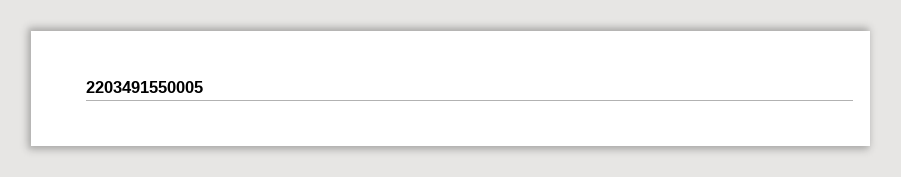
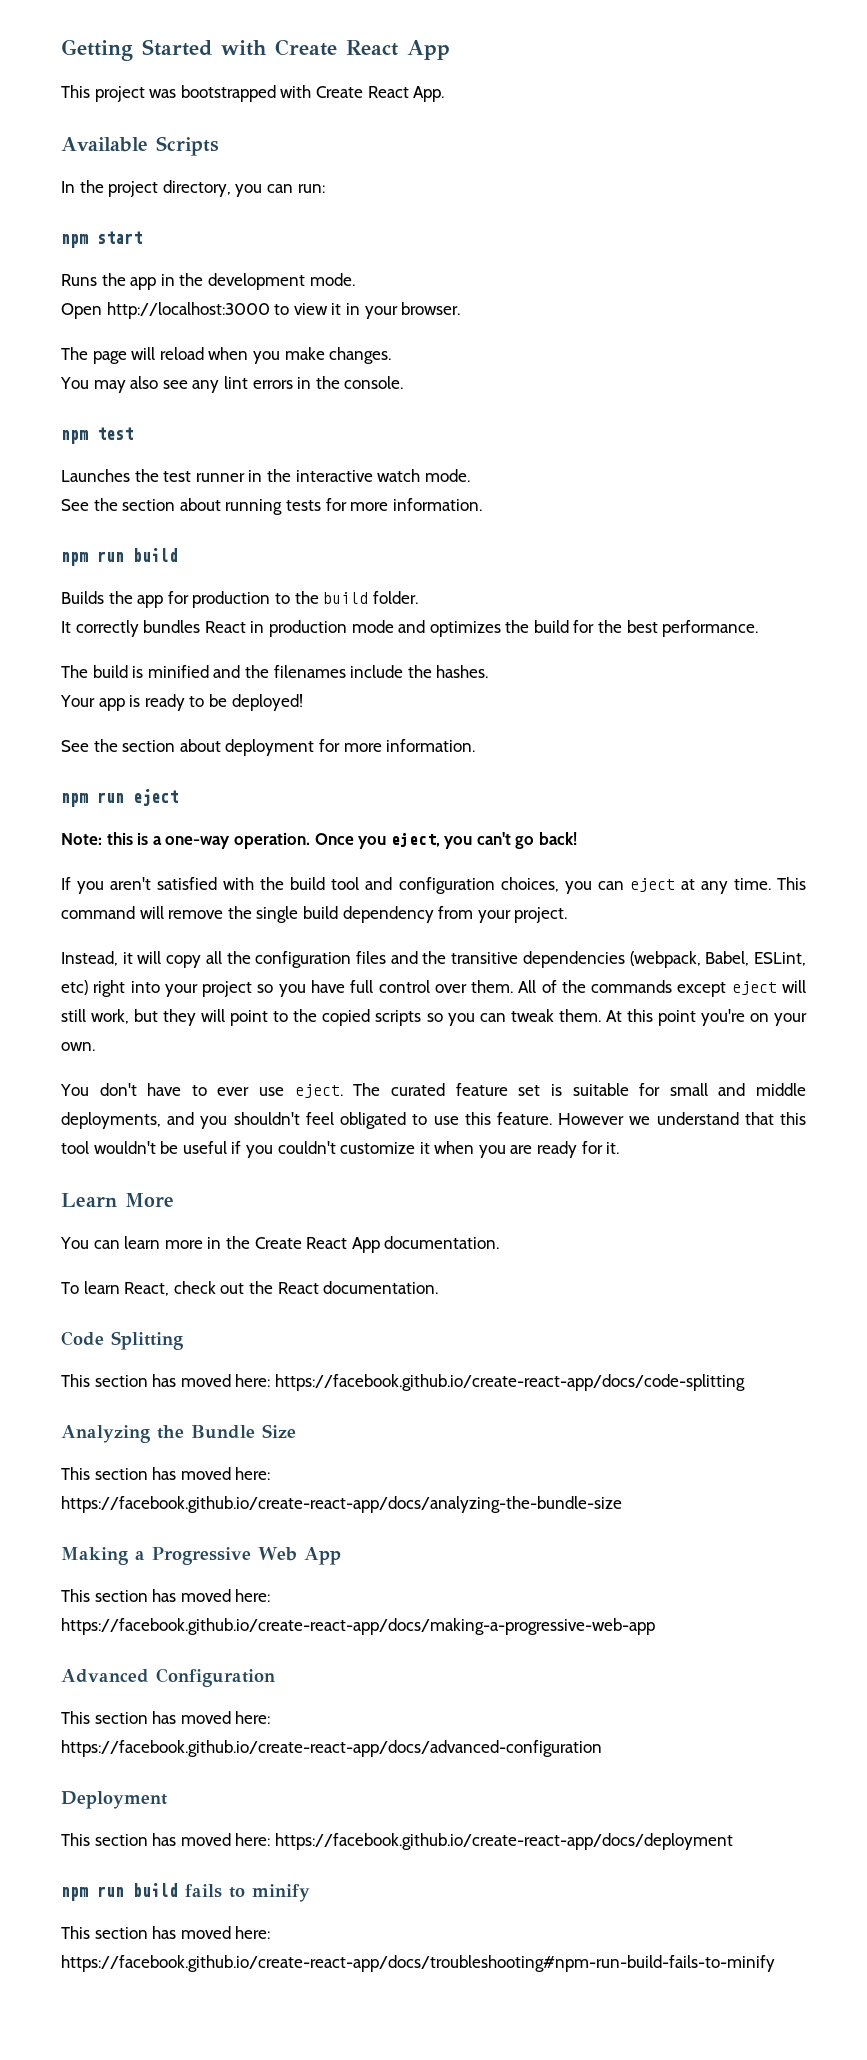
[86,81,203,93] 2203491550005 -> [61,39,450,61] [61,85,445,102] [61,136,219,156] [61,180,325,197] [61,231,142,248] [61,273,355,290] [61,302,461,319] [61,347,392,364] [60,376,404,393] [61,427,133,444] [61,469,470,482] [61,498,482,515] [61,548,178,566] [61,591,418,608] [61,620,759,637] [61,665,489,678] [60,694,303,711] [61,739,476,756] [61,789,178,807] [61,832,578,849] [61,877,806,894] [61,906,568,923] [61,951,806,968] [61,980,807,997] [61,1009,807,1026] [61,1042,95,1051] [60,1083,806,1098] [61,1112,806,1129] [61,1141,620,1158] [61,1193,174,1207] [60,1236,500,1253] [61,1281,439,1296] [61,1331,183,1350] [61,1374,745,1391] [61,1424,296,1443] [61,1467,271,1480] [61,1496,622,1513] [61,1547,341,1565] [61,1589,271,1602] [61,1618,655,1635] [61,1668,275,1687] [61,1711,271,1724] [61,1740,602,1757] [61,1791,167,1809] [61,1833,733,1850] [61,1883,310,1902] [61,1926,271,1939] [61,1955,775,1972] Getting Started with Create React App // This project was bootstrapped with Create React App. // Available Scripts // In the project directory, you can run: // npm start // Runs the app in the development mode. // Open http://localhost:3000 to view it in your browser. // The page will reload when you make changes. // You may also see any lint errors in the console. // npm test // Launches the test runner in the interactive watch mode. // See the section about running tests for more information. // npm run build // Builds the app for production to the build folder. // It correctly bundles React in production mode and optimizes the build for the best performance. // The build is minified and the filenames include the hashes. // Your app is ready to be deployed! // See the section about deployment for more information. // npm run eject // Note: this is a one-way operation. Once you eject, you can't go back! // If you aren't satisfied with the build tool and configuration choices, you can eject at any time. This command will remove the single build dependency from your project. // Instead, it will copy all the configuration files and the transitive dependencies (webpack, Babel, ESLint, etc) right into your project so you have full control over them. All of the commands except eject will still work, but they will point to the copied scripts so you can tweak them. At this point you're on your own. // You don't have to ever use eject. The curated feature set is suitable for small and middle deployments, and you shouldn't feel obligated to use this feature. However we understand that this tool wouldn't be useful if you couldn't customize it when you are ready for it. // Learn More // You can learn more in the Create React App documentation. // To learn React, check out the React documentation. // Code Splitting // This section has moved here: https://facebook.github.io/create-react-app/docs/code-splitting // Analyzing the Bundle Size // This section has moved here: https://facebook.github.io/create-react-app/docs/analyzing-the-bundle-size // Making a Progressive Web App // This section has moved here: https://facebook.github.io/create-react-app/docs/making-a-progressive-web-app // Advanced Configuration // This section has moved here: https://facebook.github.io/create-react-app/docs/advanced-configuration // Deployment // This section has moved here: https://facebook.github.io/create-react-app/docs/deployment // npm run build fails to minify // This section has moved here: https://facebook.github.io/create-react-app/docs/troubleshooting#npm-run-build-fails-to-minify

